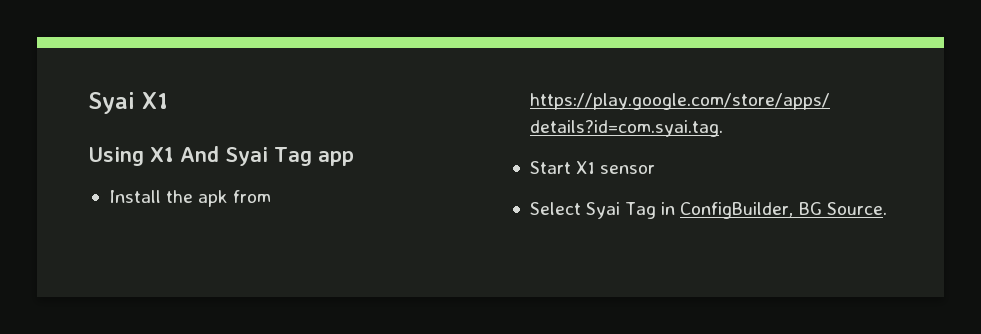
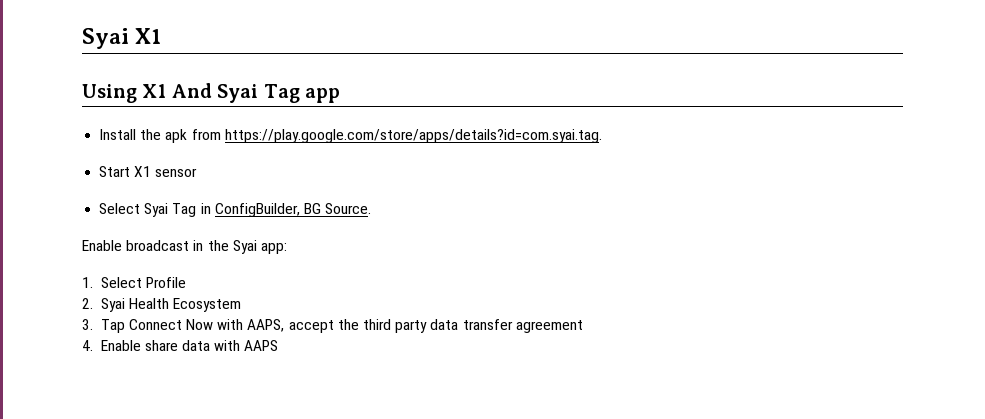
(887, 208) none -> [82,240,287,254] [82,277,186,288] [82,298,242,312] [82,319,583,333] [82,340,279,351] // Enable broadcast in the Syai app: // 1. Select Profile // 2. Syai Health Ecosystem // 3. Tap Connect Now with AAPS, accept the third party data transfer agreement // 4. Enable share data with AAPS

